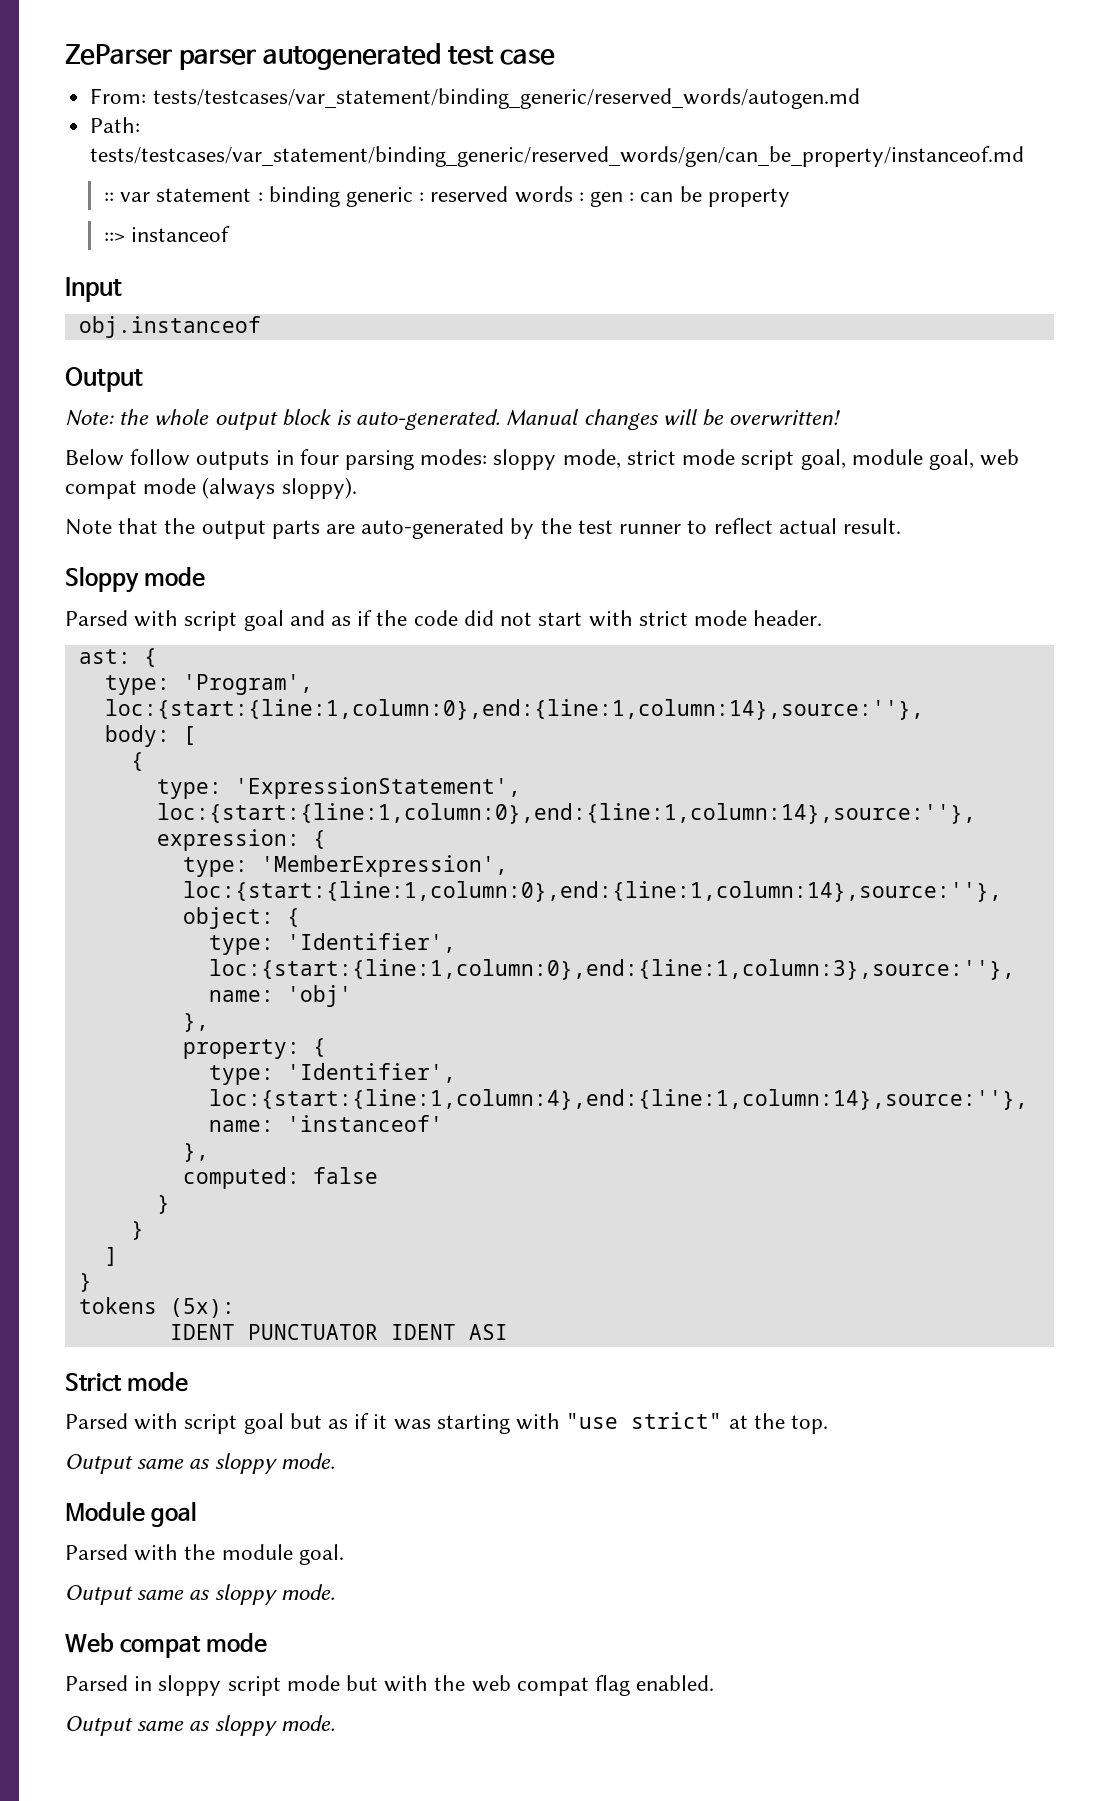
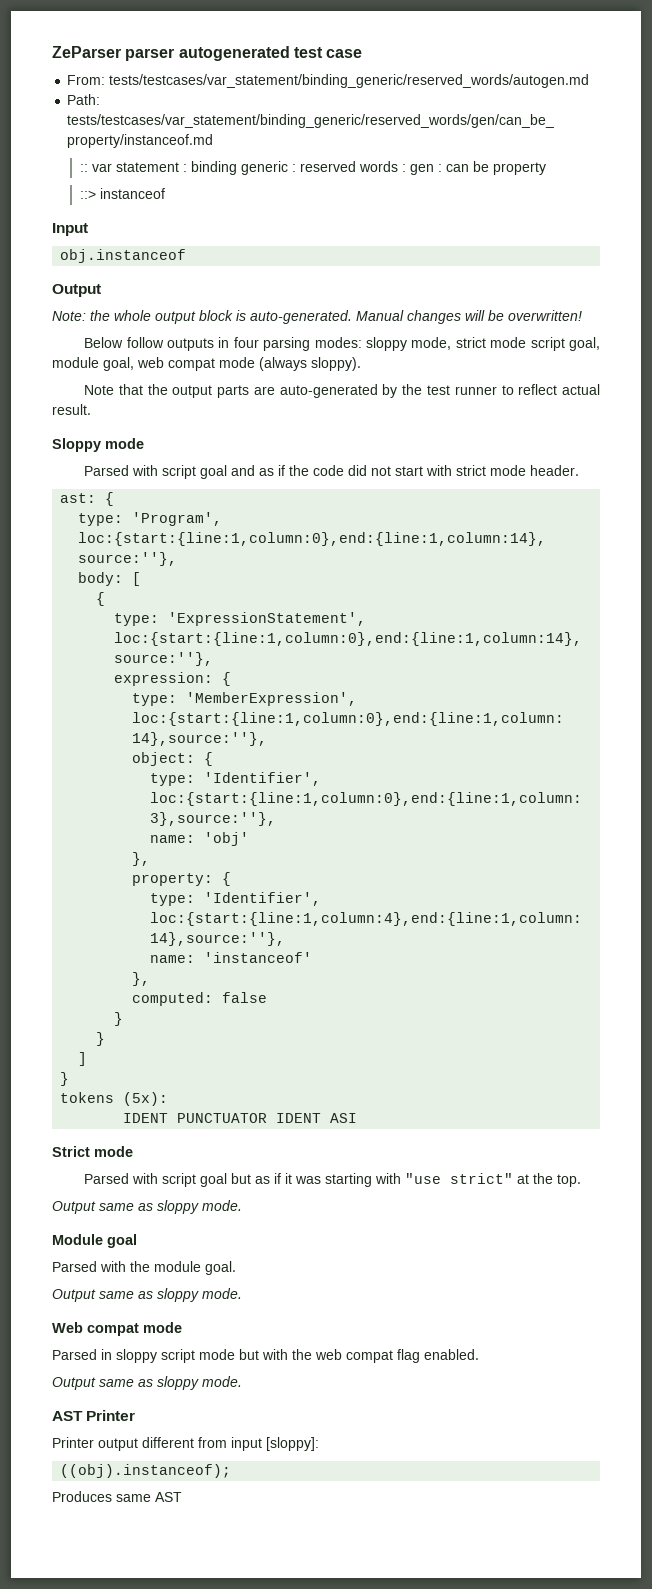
(335, 1723) none -> [52,1410,136,1421] [52,1437,319,1451] [60,1464,232,1478] [52,1491,182,1502] // AST Printer // Printer output different from input [sloppy]: // ((obj).instanceof); // Produces same AST

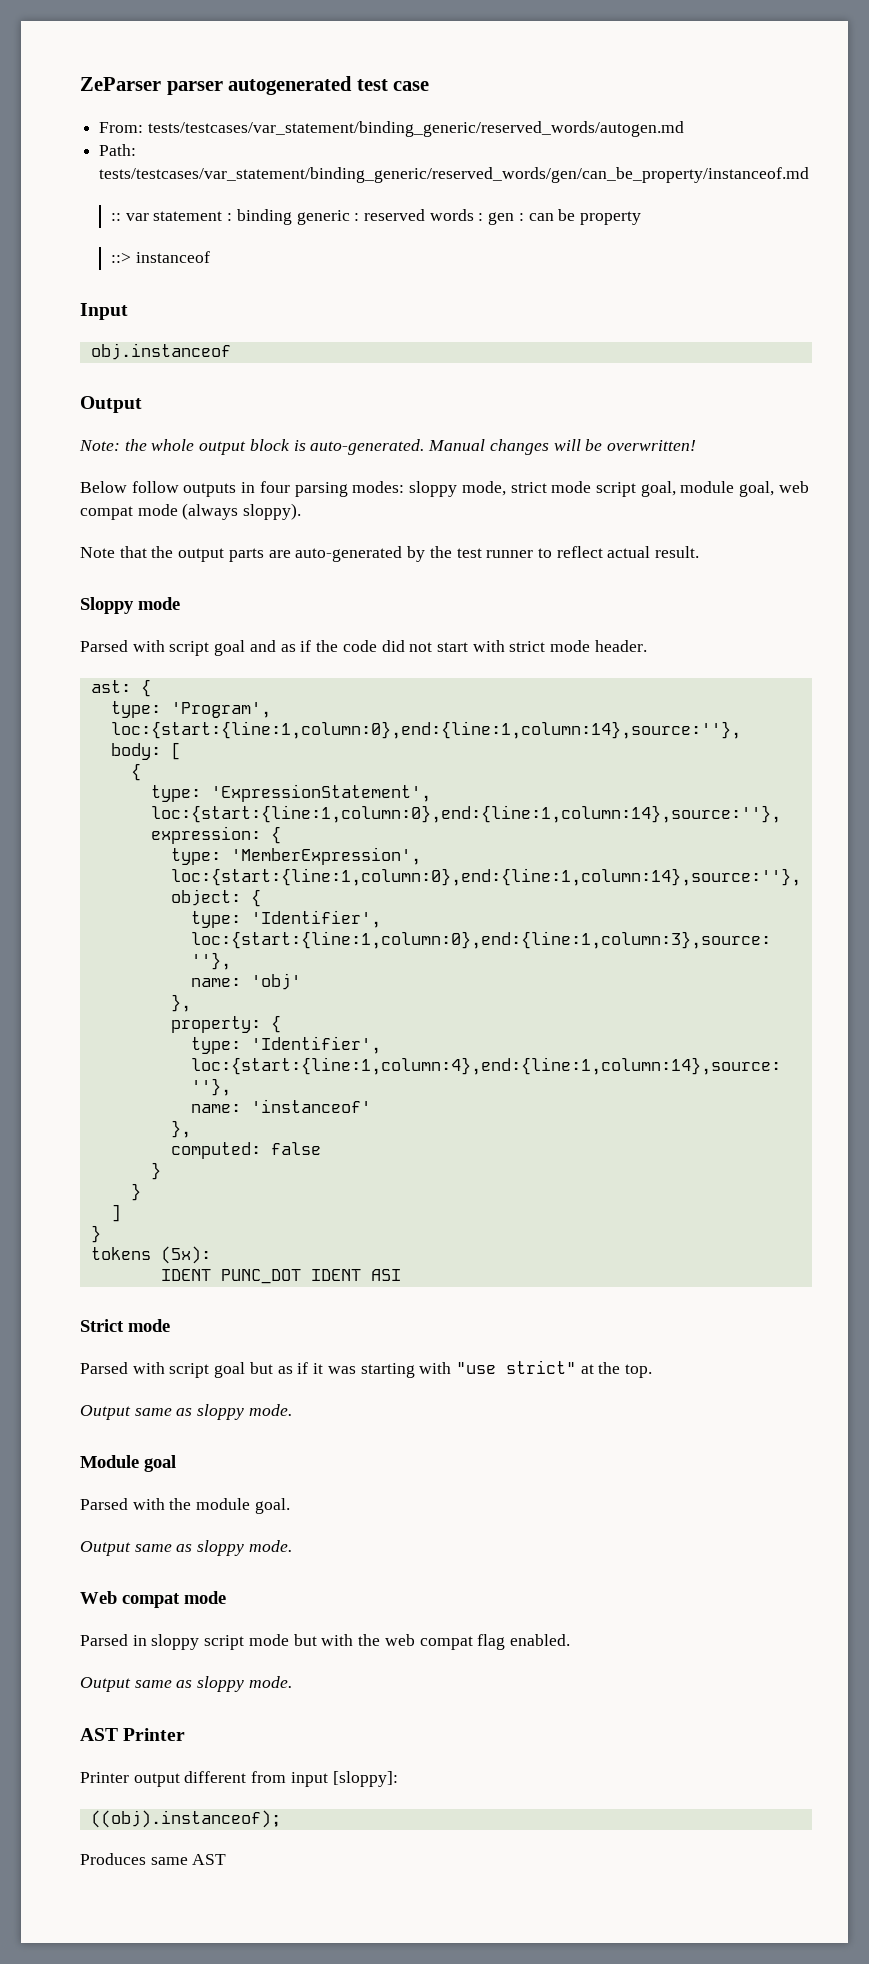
[177,1113,268,1123] PUNCTUATOR -> [220,1269,301,1284] PUNC_DOT

